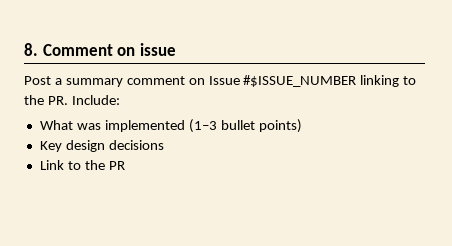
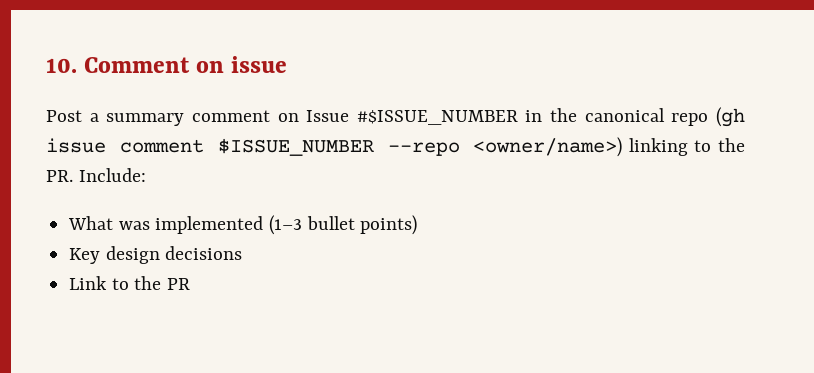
[24,43,38,56] 8. -> [46,58,77,73] 10.
(357, 81) none -> [525,107,745,127] [46,137,623,157] in the canonical repo (gh issue comment $ISSUE_NUMBER --repo <owner/name>)

